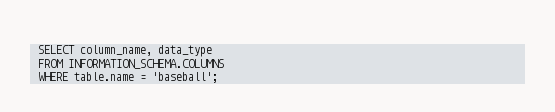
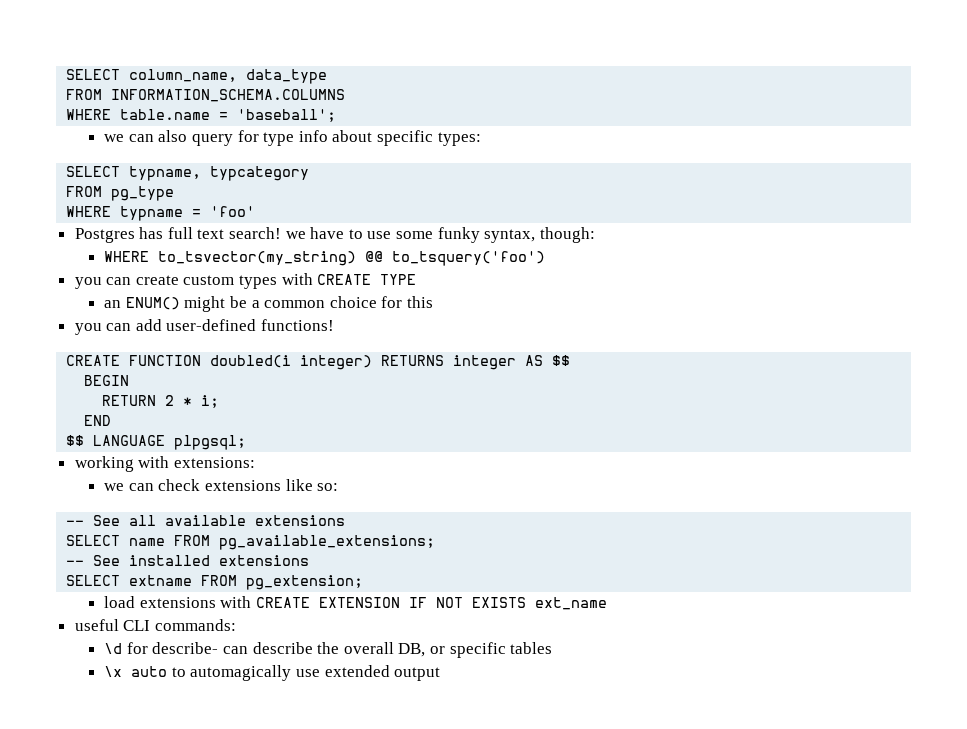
(218, 77) none -> [104,130,481,146] [66,166,310,181] [66,186,175,201] [66,206,256,221] [74,227,595,243] [104,251,546,266] [74,273,417,289] [104,296,433,312] [74,319,335,335] [66,355,571,370] [84,375,130,386] [102,395,220,408] [84,415,112,426] [66,435,247,450] [74,456,255,472] [104,479,339,491] [66,515,346,526] [66,535,436,550] [66,555,310,566] [66,575,364,590] [104,596,607,610] [74,619,236,631] [104,642,553,658] [104,665,441,681] // we can also query for type info about specific types: // SELECT typname, typcategory // FROM pg_type // WHERE typname = 'foo' // Postgres has full text search! we have to use some funky syntax, though: // WHERE to_tsvector(my_string) @@ to_tsquery('foo') // you can create custom types with CREATE TYPE // an ENUM() might be a common choice for this // you can add user-defined functions! // CREATE FUNCTION doubled(i integer) RETURNS integer AS $$ // BEGIN // RETURN 2 * i; // END // $$ LANGUAGE plpgsql; // working with extensions: // we can check extensions like so: // -- See all available extensions // SELECT name FROM pg_available_extensions; // -- See installed extensions // SELECT extname FROM pg_extension; // load extensions with CREATE EXTENSION IF NOT EXISTS ext_name // useful CLI commands: // \d for describe- can describe the overall DB, or specific tables // \x auto to automagically use extended output

